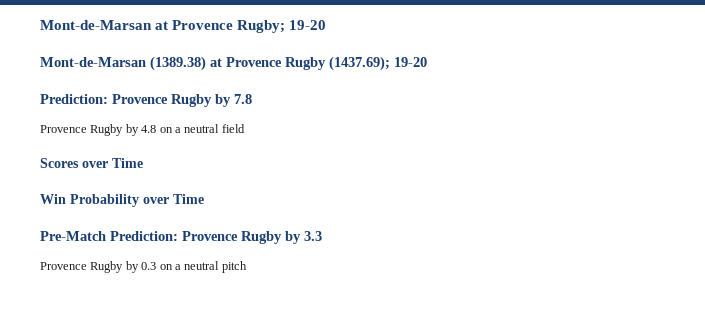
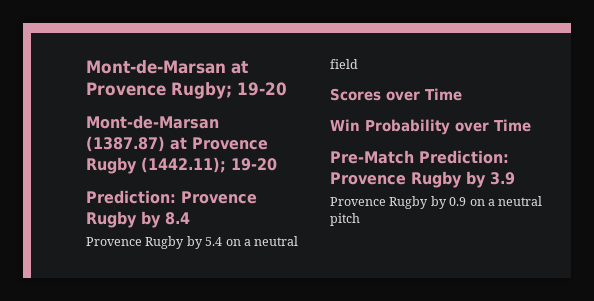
[150,56,206,71] (1389.38) -> [86,136,165,152] (1387.87)
[329,56,390,71] (1437.69); -> [141,157,226,173] (1442.11);
[234,94,252,104] [40,124,157,136] 7.8 // Provence Rugby by 4.8 -> [165,212,190,225] [86,236,223,249] 8.4 // Provence Rugby by 5.4
[304,231,322,241] [40,261,157,273] 3.3 // Provence Rugby by 0.3 -> [490,172,515,185] [330,196,467,209] 3.9 // Provence Rugby by 0.9

